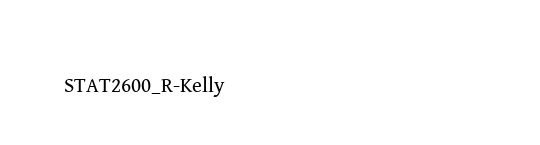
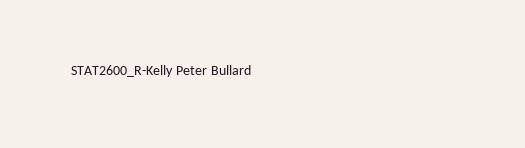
(225, 86) none -> [175,65,251,75] Peter Bullard

